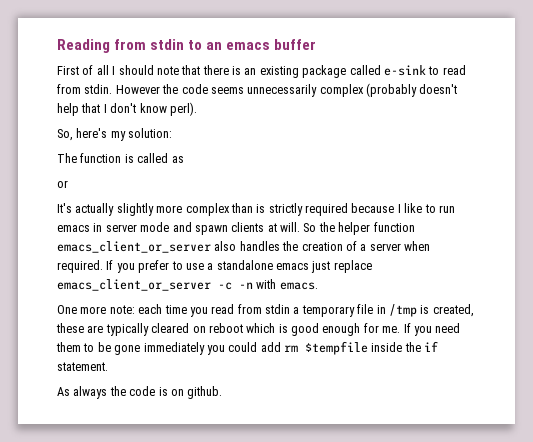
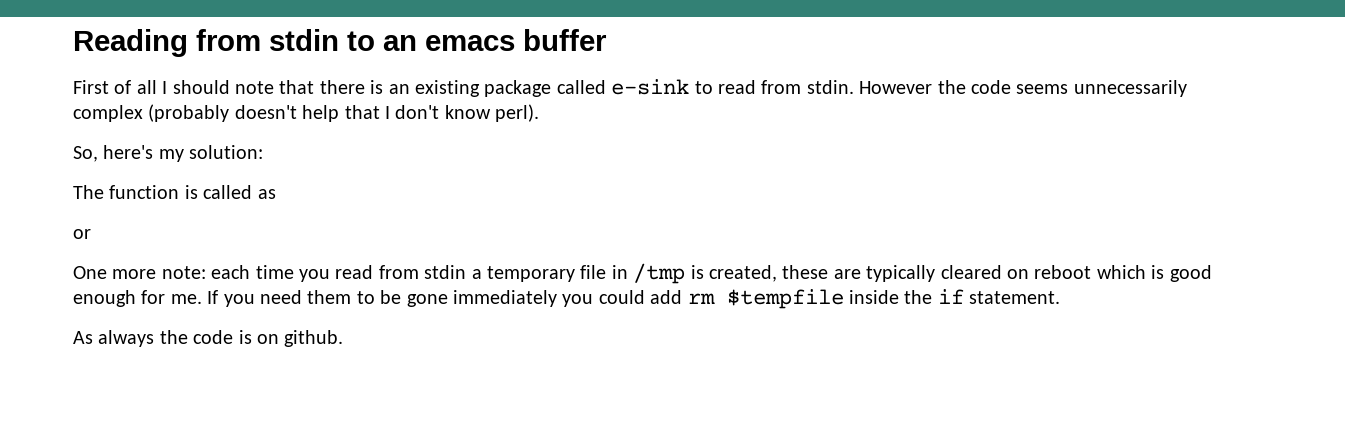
[57,203,455,216] [57,222,415,235] [57,241,430,253] [57,260,372,273] [57,279,318,291] // It's actually slightly more complex than is strictly required because I like to run emacs in server mode and spawn clients at will. So the helper function emacs_client_or_server also handles the creation of a server when required. If you prefer to use a standalone emacs just replace emacs_client_or_server -c -n with emacs. -> (91, 234) none

